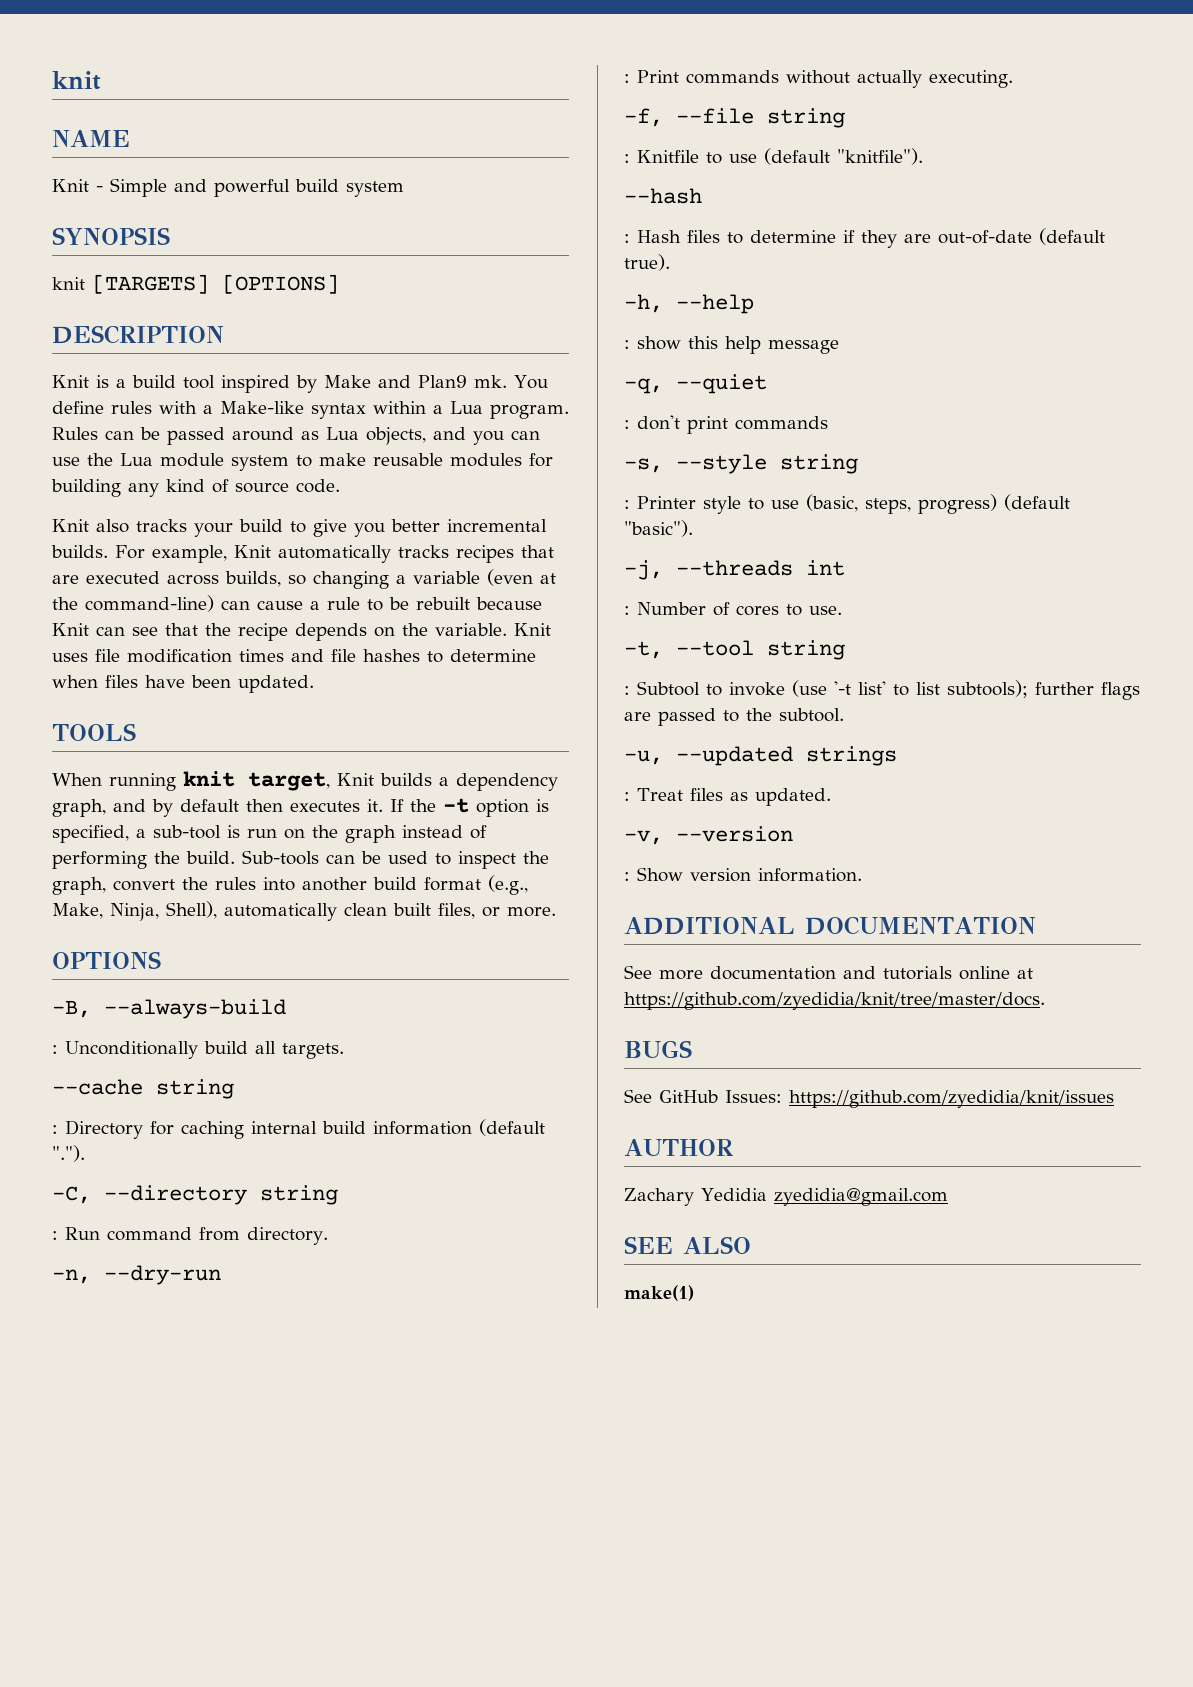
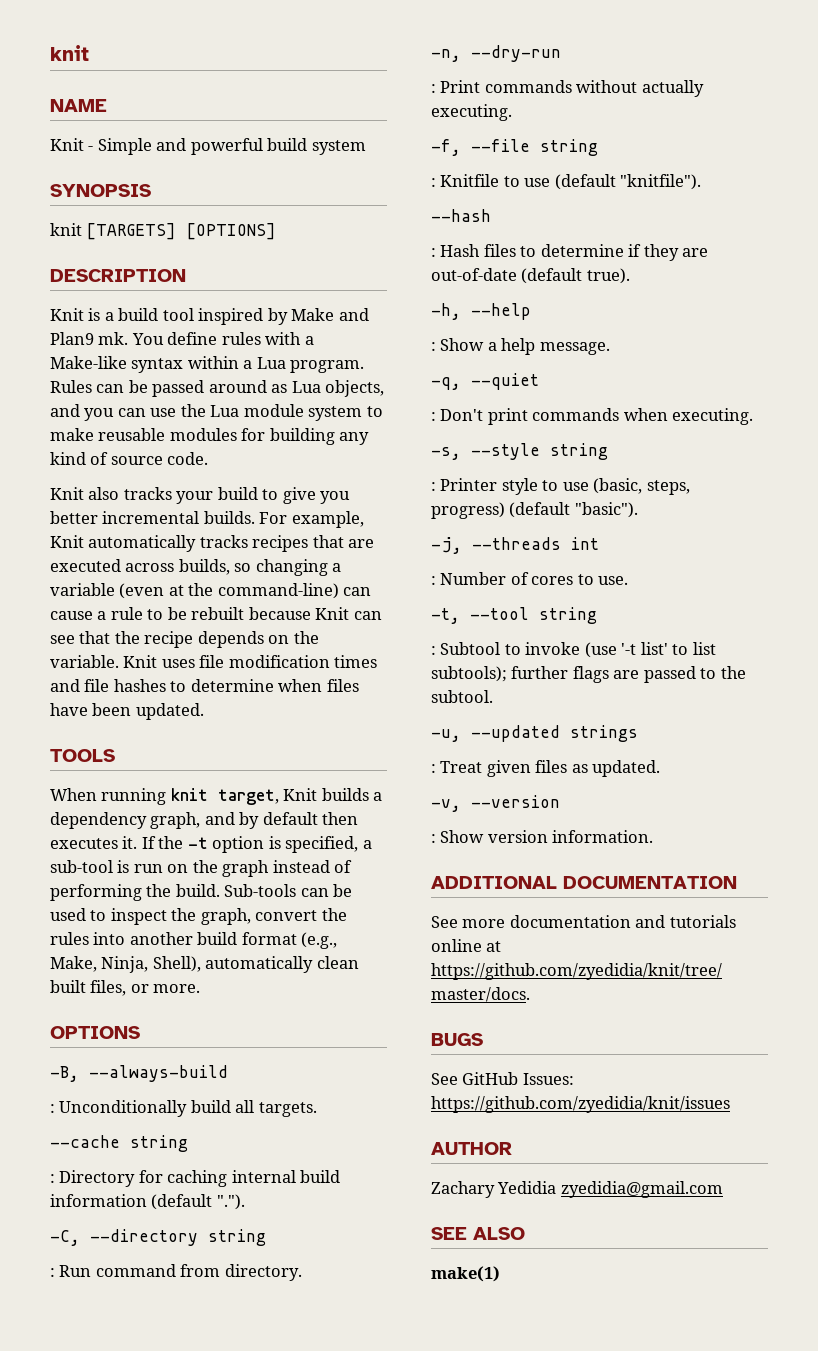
[637,336,839,354] show this help message -> [440,338,610,355] Show a help message.
[637,415,680,430] don't -> [440,409,484,421] Don't
(828, 423) none -> [623,408,754,425] when executing.
(683, 794) none -> [486,760,531,777] given

